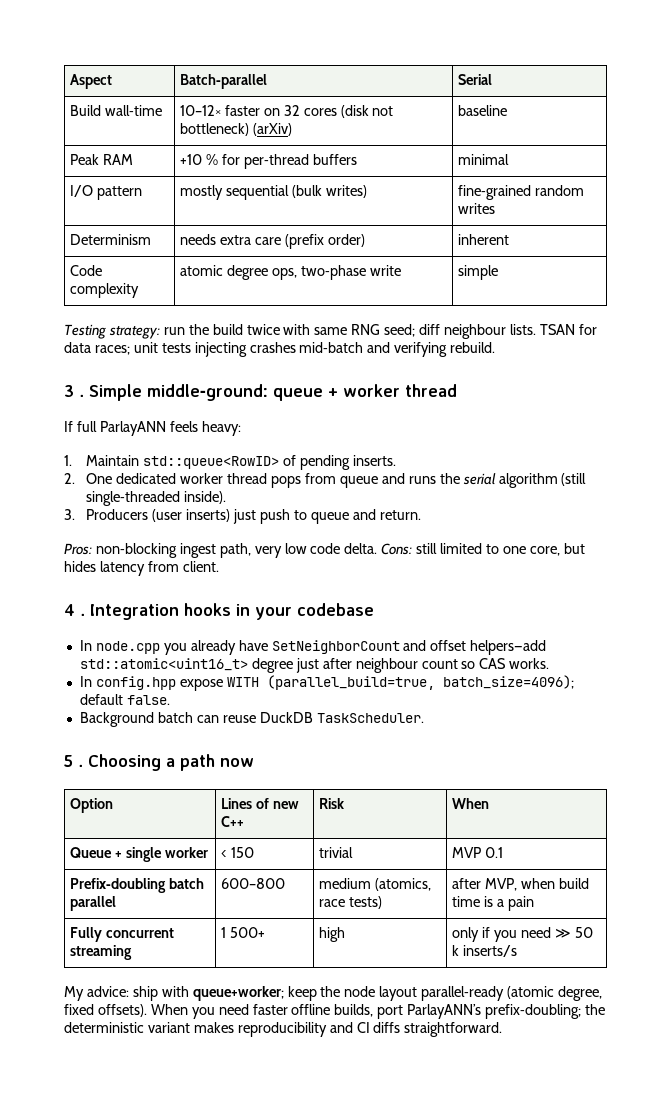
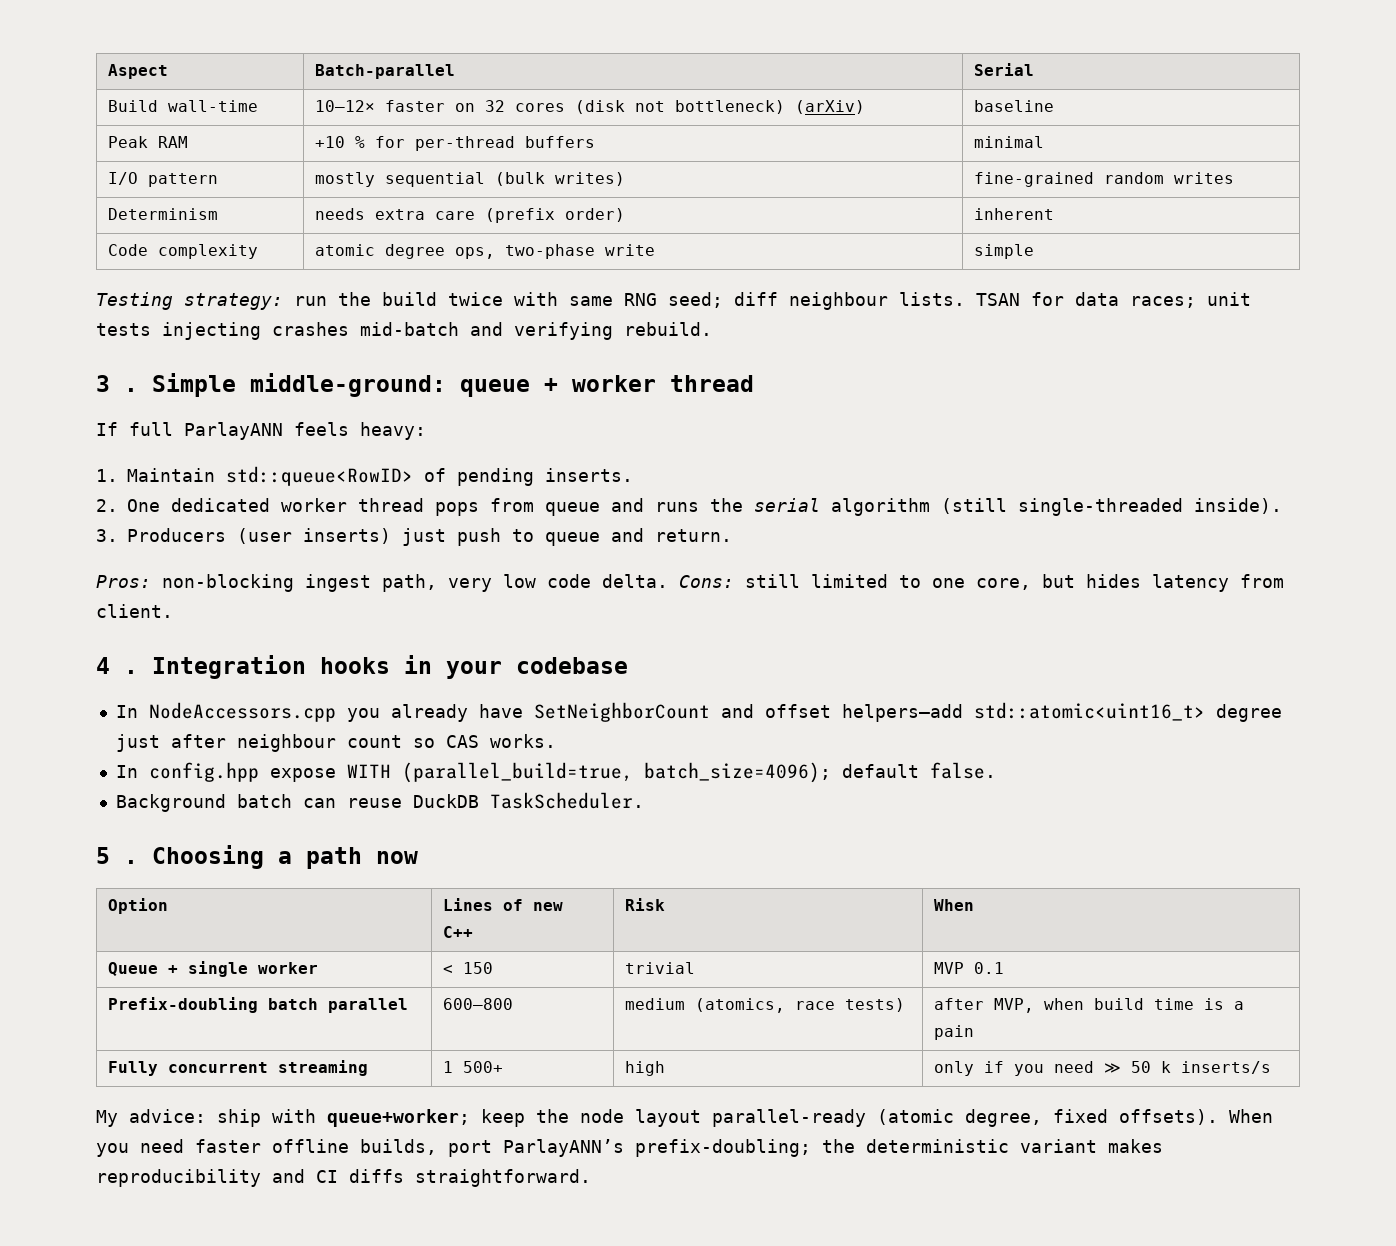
[95,641,160,654] node.cpp -> [148,702,336,722] NodeAccessors.cpp

